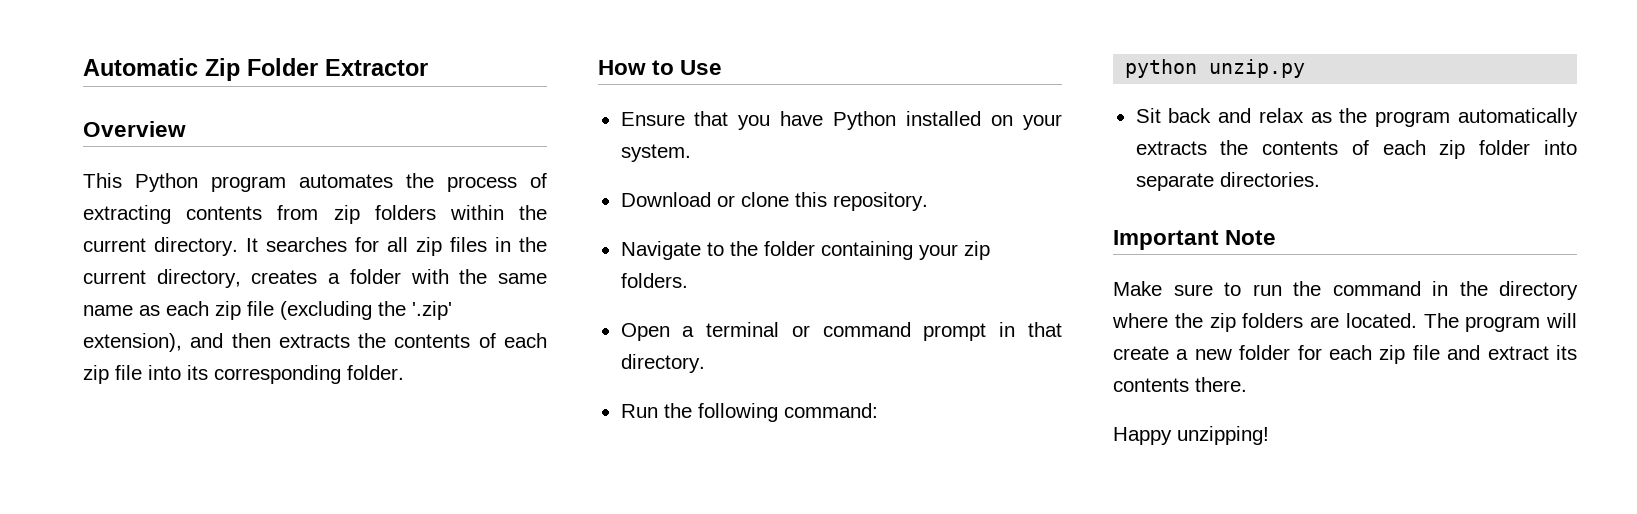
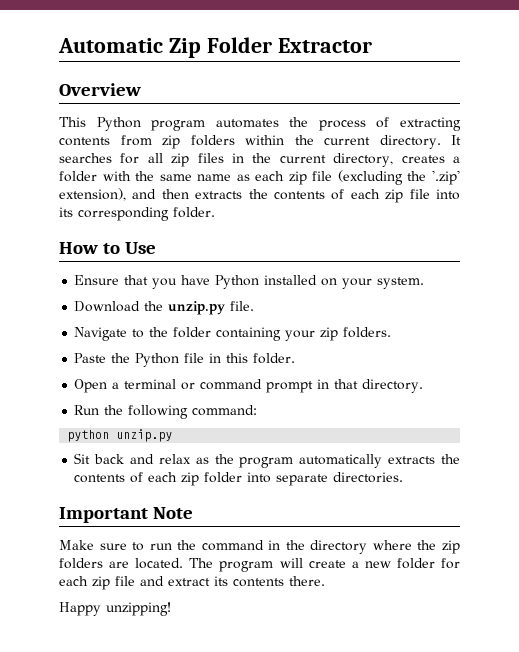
[716,192,928,211] or clone this repository. -> [144,301,255,315] the unzip.py file.
(688, 280) none -> [74,353,296,367] // Paste the Python file in this folder.

